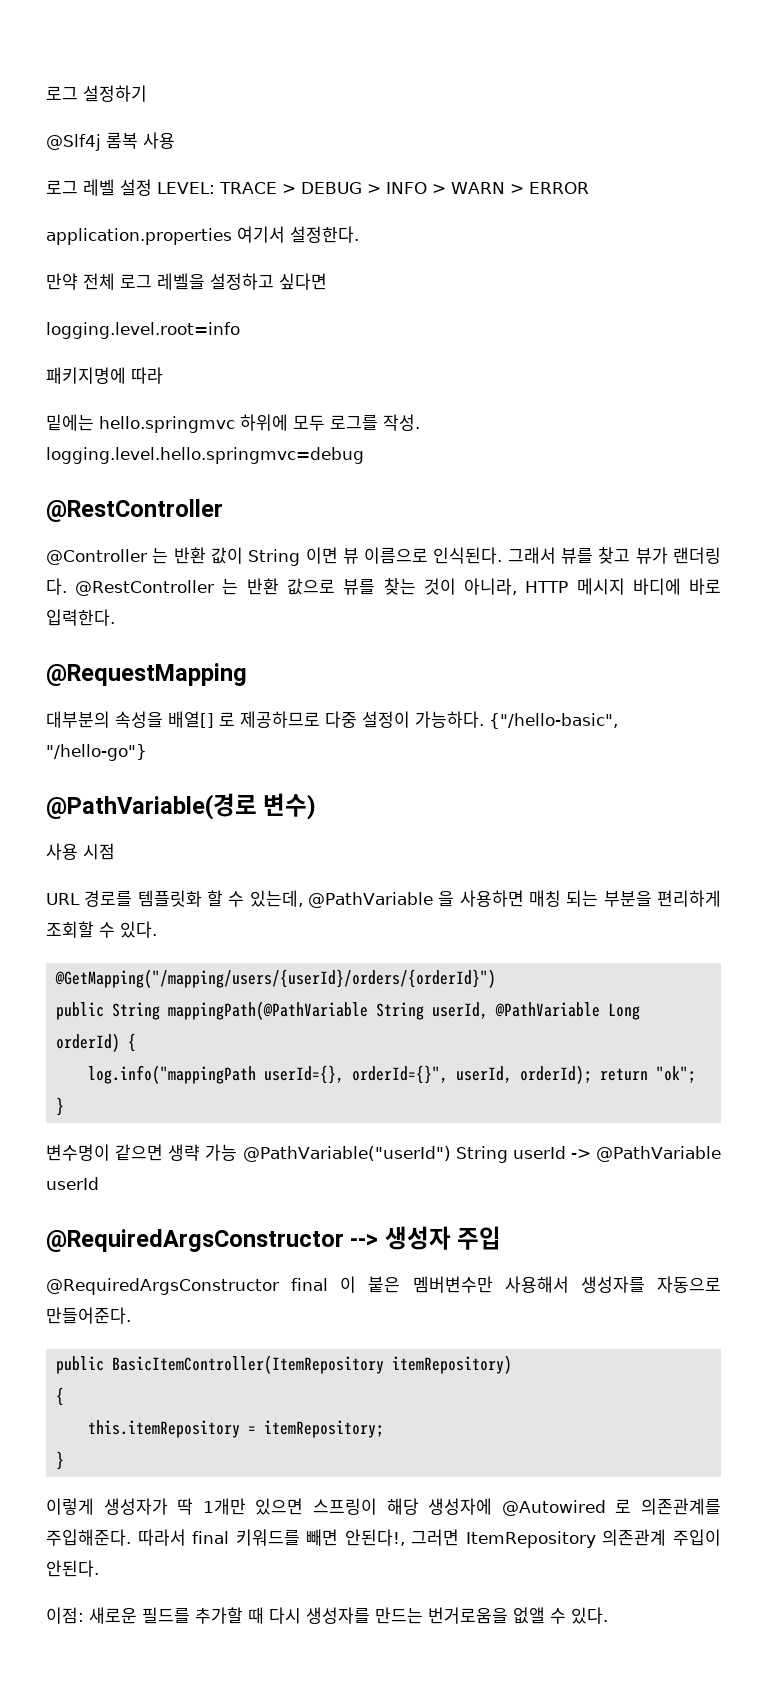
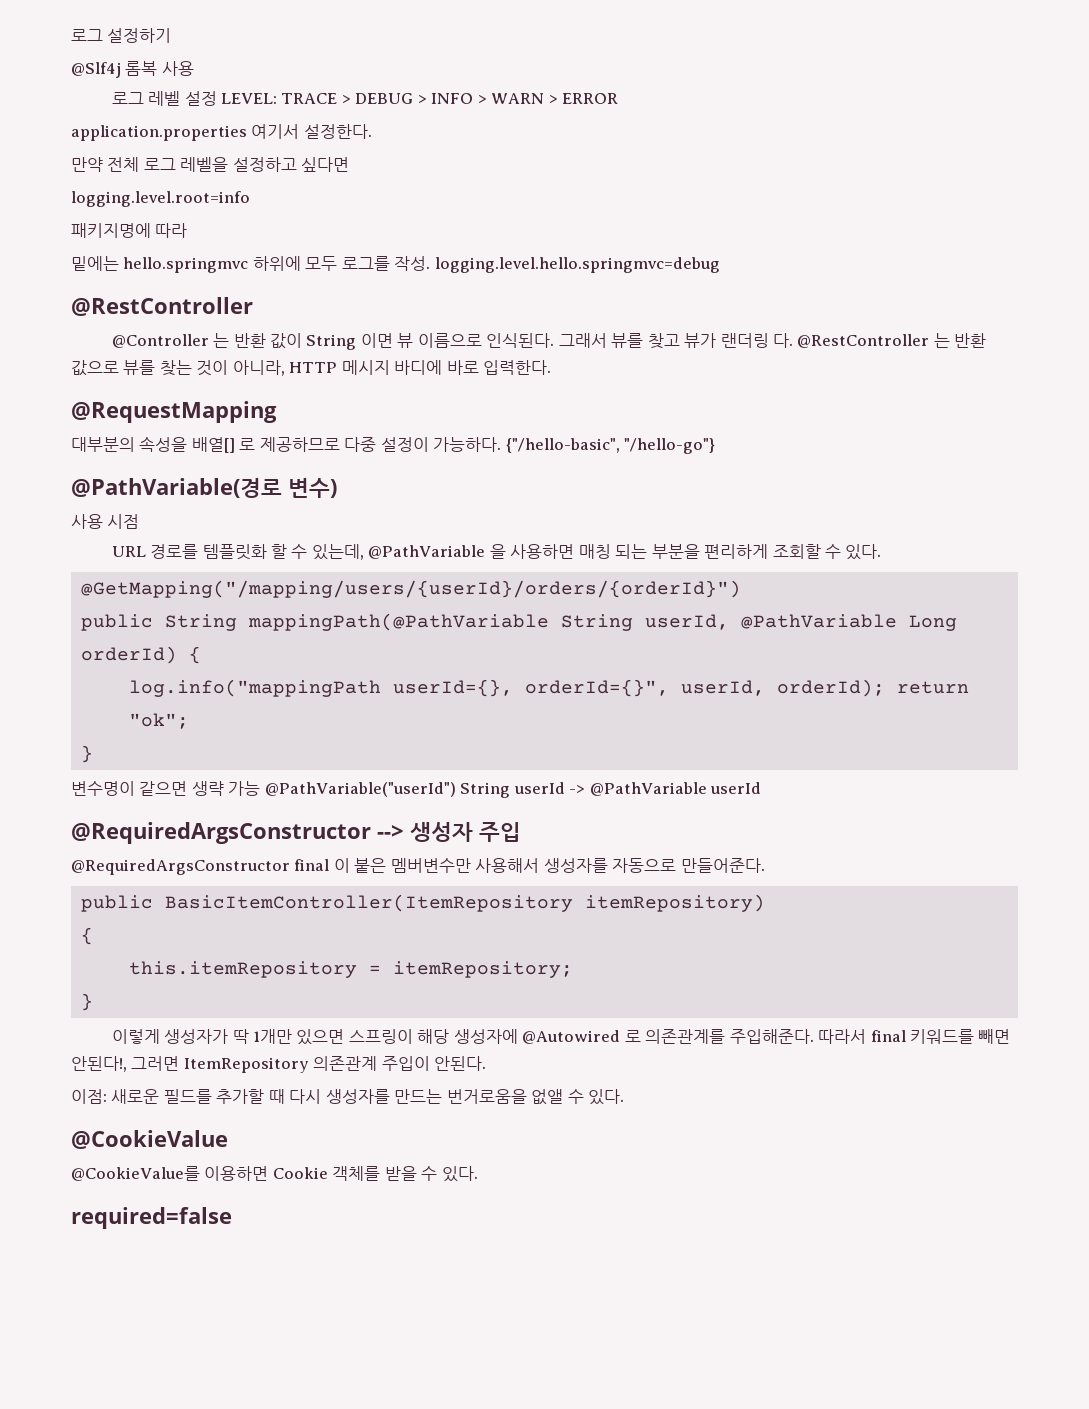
(608, 1615) none -> [71,1130,228,1149] [71,1166,478,1182] [71,1207,232,1229] // @CookieValue // @CookieValue를 이용하면 Cookie 객체를 받을 수 있다. // required=false

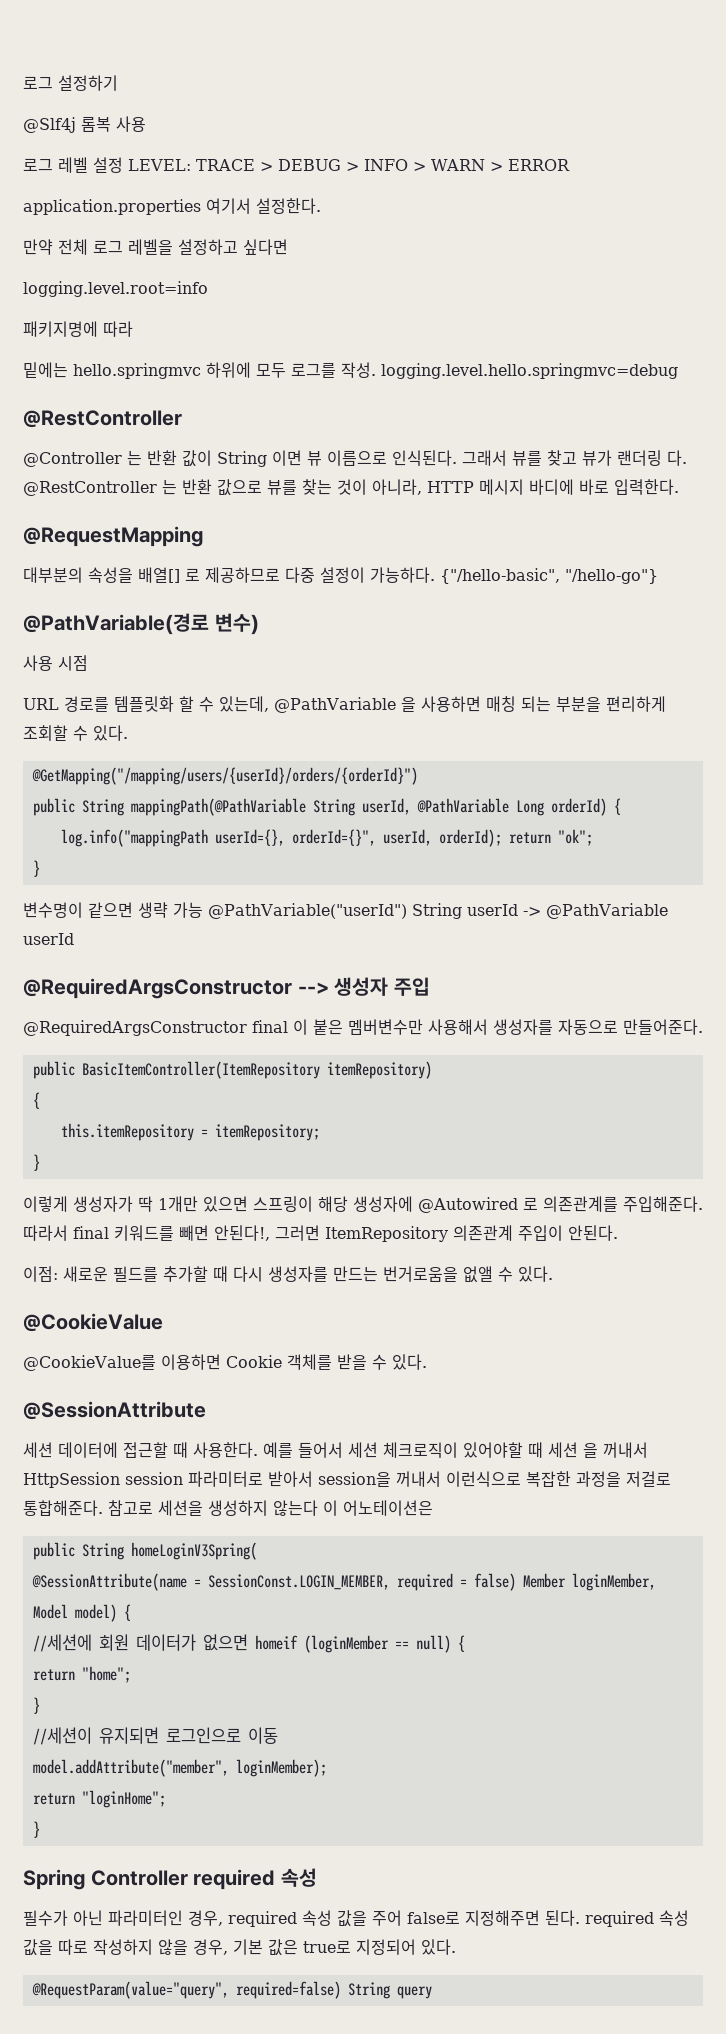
[71,1207,232,1229] required=false -> [23,1401,206,1420] [23,1442,648,1458] [23,1471,671,1488] [23,1500,433,1516] [32,1542,257,1560] [31,1573,656,1591] [32,1604,131,1622] [32,1634,465,1653] [32,1666,131,1683] [32,1697,40,1714] [32,1727,278,1745] [32,1759,327,1777] [32,1790,166,1808] [32,1821,40,1838] [23,1868,317,1890] [23,1910,689,1927] [23,1939,456,1956] [31,1981,432,1999] @SessionAttribute // 세션 데이터에 접근할 때 사용한다. 예를 들어서 세션 체크로직이 있어야할 때 세션 을 꺼내서 HttpSession session 파라미터로 받아서 session을 꺼내서 이런식으로 복잡한 과정을 저걸로 통합해준다. 참고로 세션을 생성하지 않는다 이 어노테이션은 // public String homeLoginV3Spring( // @SessionAttribute(name = SessionConst.LOGIN_MEMBER, required = false) Member loginMember, Model model) { // //세션에 회원 데이터가 없으면 homeif (loginMember == null) { // return "home"; // } // //세션이 유지되면 로그인으로 이동 // model.addAttribute("member", loginMember); // return "loginHome"; // } // Spring Controller required 속성 // 필수가 아닌 파라미터인 경우, required 속성 값을 주어 false로 지정해주면 된다. required 속성 값을 따로 작성하지 않을 경우, 기본 값은 true로 지정되어 있다. // @RequestParam(value="query", required=false) String query

